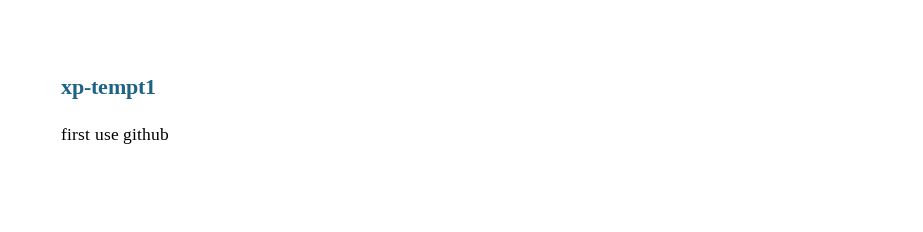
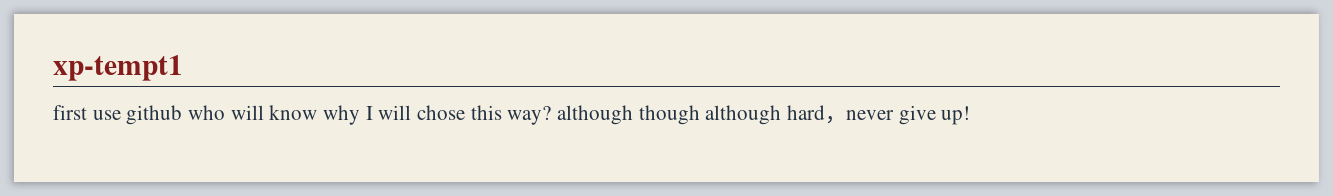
(170, 136) none -> [188,105,971,125] who will know why I will chose this way? although though although hard，never give up!

